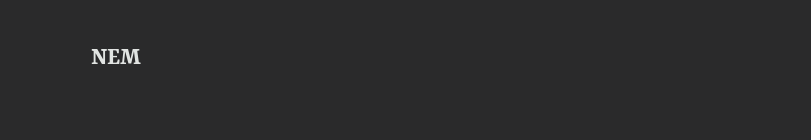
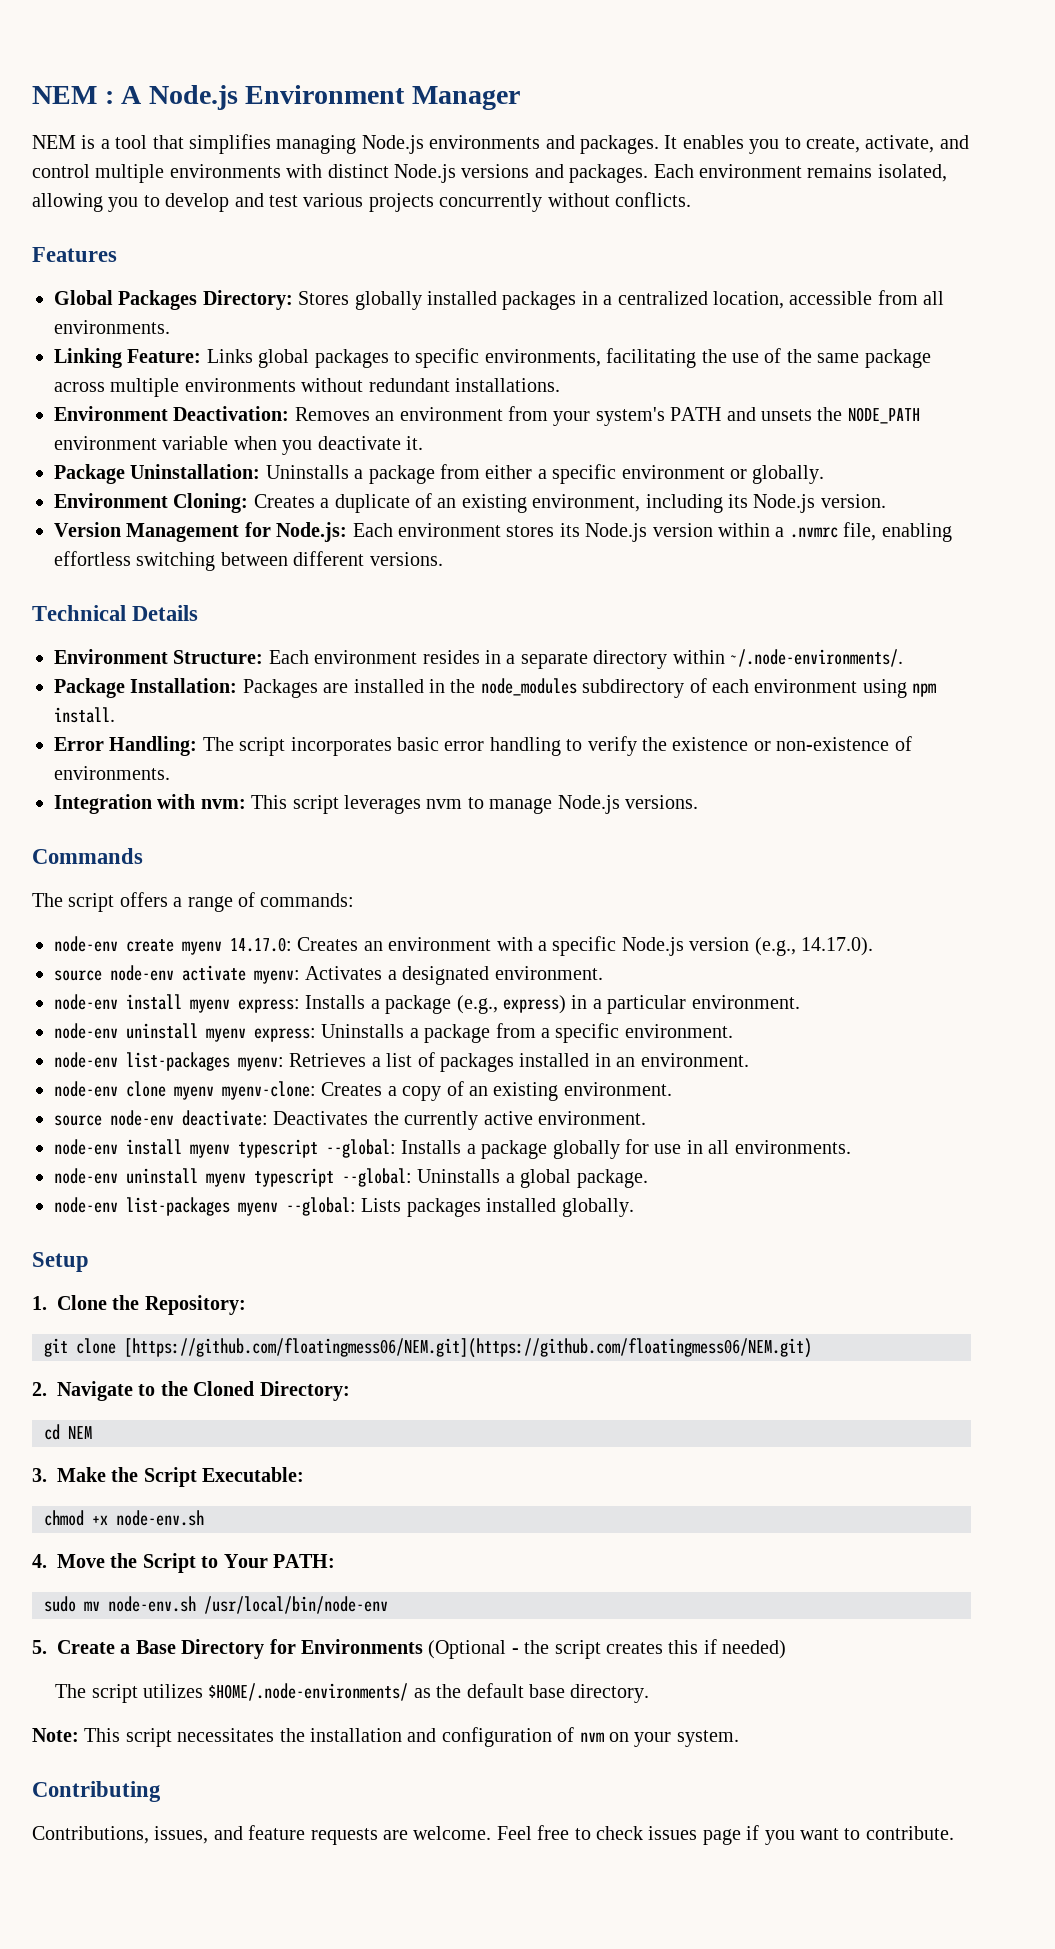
[91,49,141,64] NEM -> [32,85,520,110] [32,134,969,154] [32,164,947,183] [32,192,691,212] [32,247,117,262] [54,290,945,310] [54,320,170,334] [54,348,931,368] [54,378,560,397] [54,406,920,426] [54,436,423,455] [54,464,825,484] [54,493,886,513] [54,522,952,542] [54,551,443,571] [32,605,199,621] [54,649,903,669] [54,678,937,698] [54,707,115,723] [54,736,912,756] [54,766,170,780] [54,794,698,814] [32,848,143,864] [32,892,355,912] [54,936,873,956] [54,965,603,985] [54,994,800,1014] [54,1023,733,1043] [54,1052,749,1072] [54,1081,672,1101] [54,1110,646,1130] [54,1139,851,1159] [54,1168,648,1188] [54,1197,634,1217] [32,1252,89,1272] [32,1295,246,1315] [44,1338,812,1358] [32,1381,350,1401] [44,1424,92,1440] [32,1467,305,1487] [44,1510,204,1526] [32,1553,335,1573] [44,1596,388,1614] [32,1639,787,1659] [55,1683,650,1703] [32,1727,739,1747] [32,1781,161,1802] [32,1825,954,1845] NEM : A Node.js Environment Manager // NEM is a tool that simplifies managing Node.js environments and packages. It enables you to create, activate, and control multiple environments with distinct Node.js versions and packages. Each environment remains isolated, allowing you to develop and test various projects concurrently without conflicts. // Features // Global Packages Directory: Stores globally installed packages in a centralized location, accessible from all environments. // Linking Feature: Links global packages to specific environments, facilitating the use of the same package across multiple environments without redundant installations. // Environment Deactivation: Removes an environment from your system's PATH and unsets the NODE_PATH environment variable when you deactivate it. // Package Uninstallation: Uninstalls a package from either a specific environment or globally. // Environment Cloning: Creates a duplicate of an existing environment, including its Node.js version. // Version Management for Node.js: Each environment stores its Node.js version within a .nvmrc file, enabling effortless switching between different versions. // Technical Details // Environment Structure: Each environment resides in a separate directory within ~/.node-environments/. // Package Installation: Packages are installed in the node_modules subdirectory of each environment using npm install. // Error Handling: The script incorporates basic error handling to verify the existence or non-existence of environments. // Integration with nvm: This script leverages nvm to manage Node.js versions. // Commands // The script offers a range of commands: // node-env create myenv 14.17.0: Creates an environment with a specific Node.js version (e.g., 14.17.0). // source node-env activate myenv: Activates a designated environment. // node-env install myenv express: Installs a package (e.g., express) in a particular environment. // node-env uninstall myenv express: Uninstalls a package from a specific environment. // node-env list-packages myenv: Retrieves a list of packages installed in an environment. // node-env clone myenv myenv-clone: Creates a copy of an existing environment. // source node-env deactivate: Deactivates the currently active environment. // node-env install myenv typescript --global: Installs a package globally for use in all environments. // node-env uninstall myenv typescript --global: Uninstalls a global package. // node-env list-packages myenv --global: Lists packages installed globally. // Setup // 1. Clone the Repository: // git clone [https://github.com/floatingmess06/NEM.git](https://github.com/floatingmess06/NEM.git) // 2. Navigate to the Cloned Directory: // cd NEM // 3. Make the Script Executable: // chmod +x node-env.sh // 4. Move the Script to Your PATH: // sudo mv node-env.sh /usr/local/bin/node-env // 5. Create a Base Directory for Environments (Optional - the script creates this if needed) // The script utilizes $HOME/.node-environments/ as the default base directory. // Note: This script necessitates the installation and configuration of nvm on your system. // Contributing // Contributions, issues, and feature requests are welcome. Feel free to check issues page if you want to contribute.

